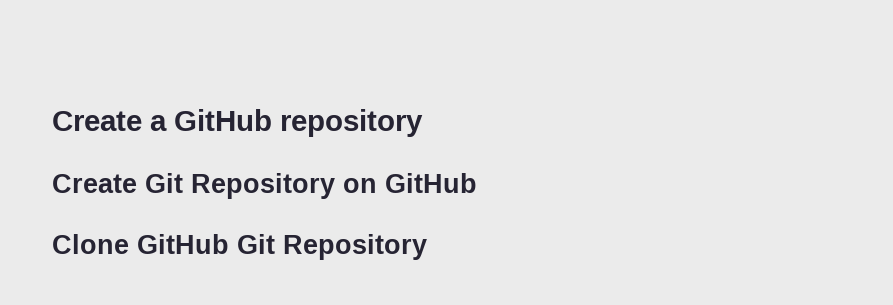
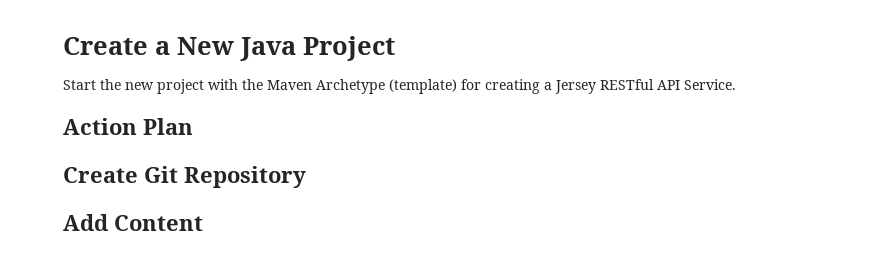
[174,109,423,137] [52,173,477,199] [52,234,427,260] GitHub repository // Create Git Repository on GitHub // Clone GitHub Git Repository -> [177,36,395,61] [63,79,736,94] [63,118,193,135] [63,166,306,188] [63,214,203,231] New Java Project // Start the new project with the Maven Archetype (template) for creating a Jersey RESTful API Service. // Action Plan // Create Git Repository // Add Content

